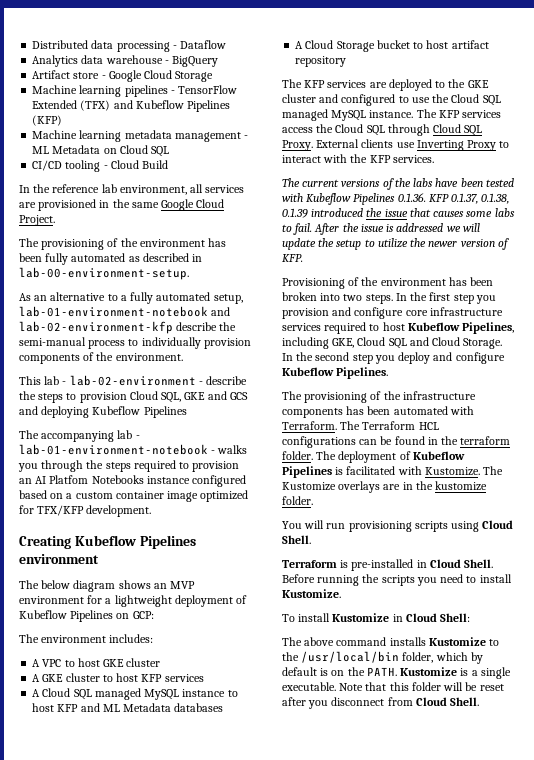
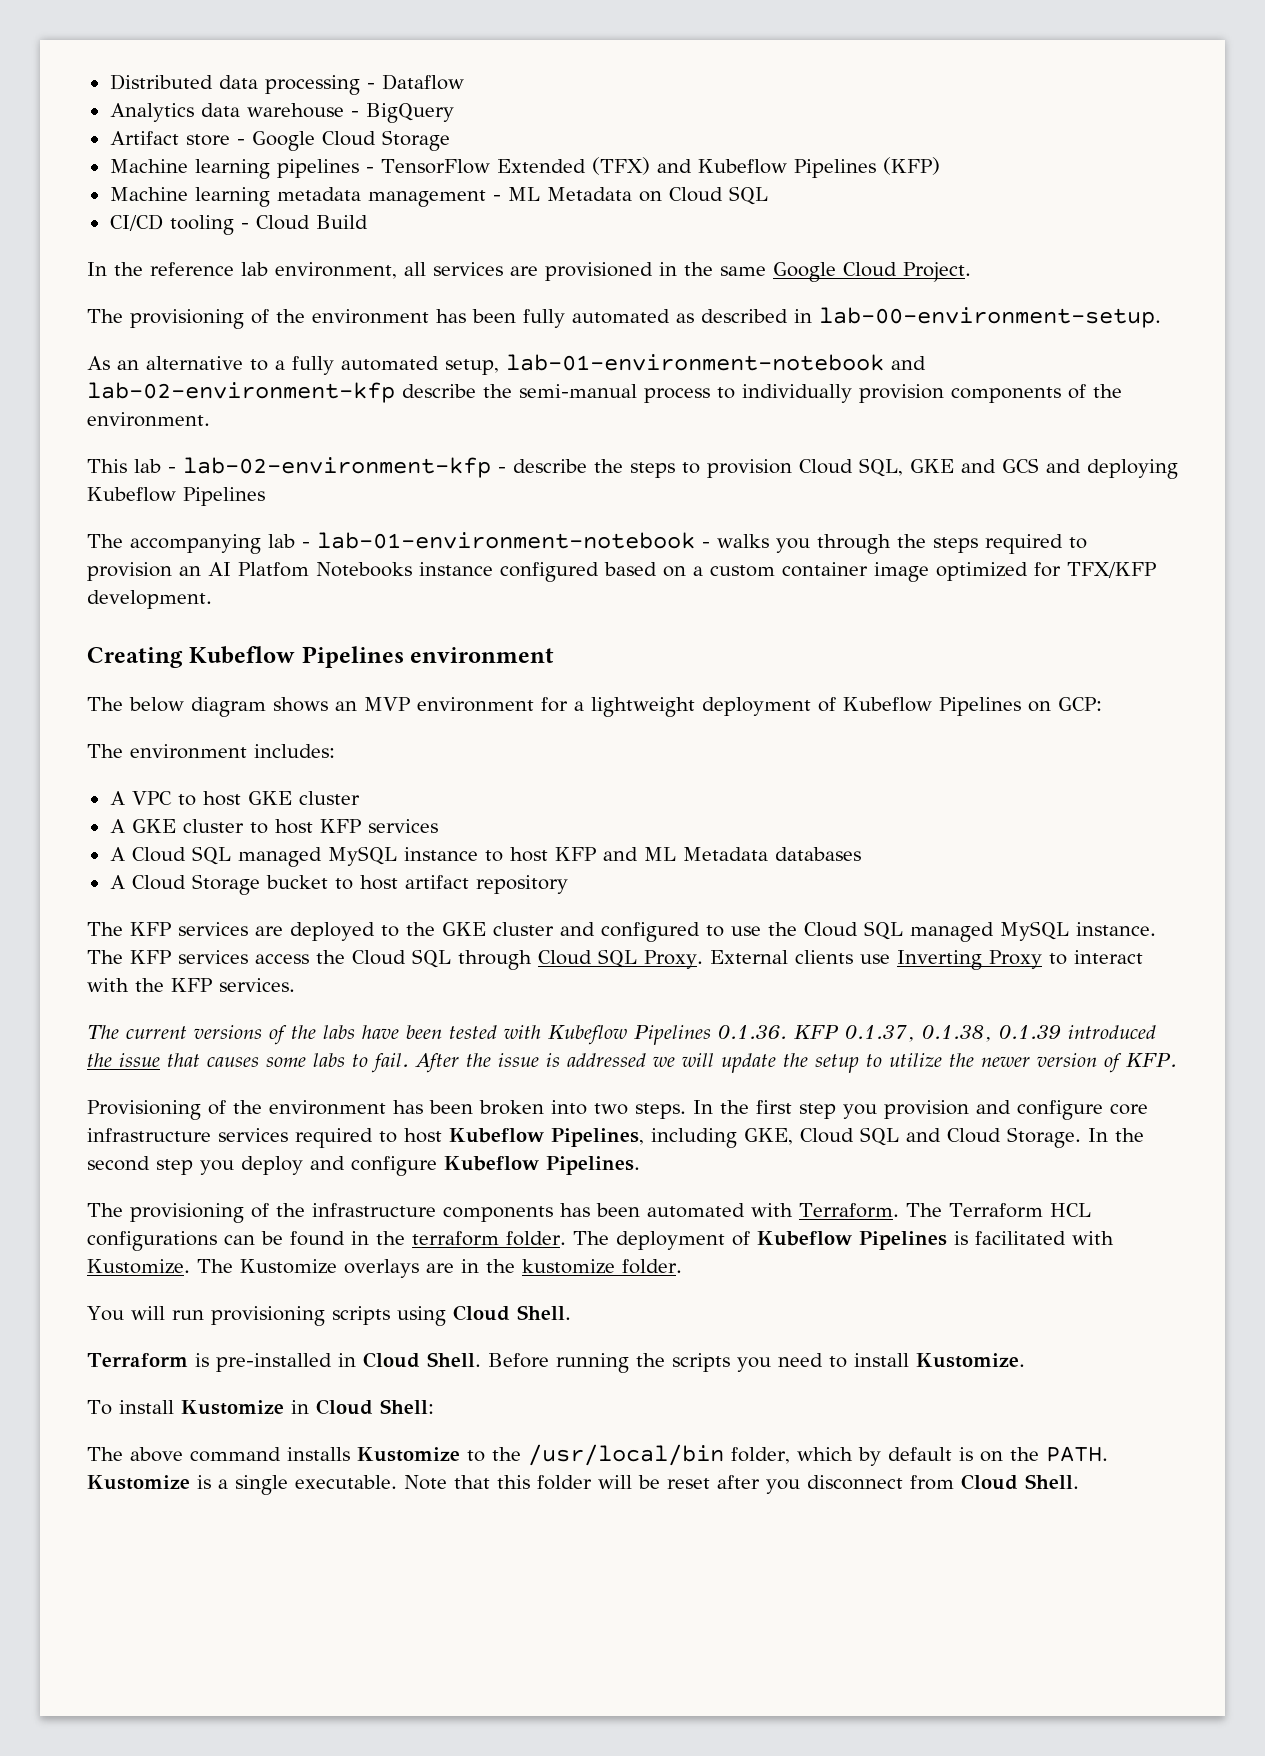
[69,375,196,386] lab-02-environment -> [183,457,491,478] lab-02-environment-kfp

